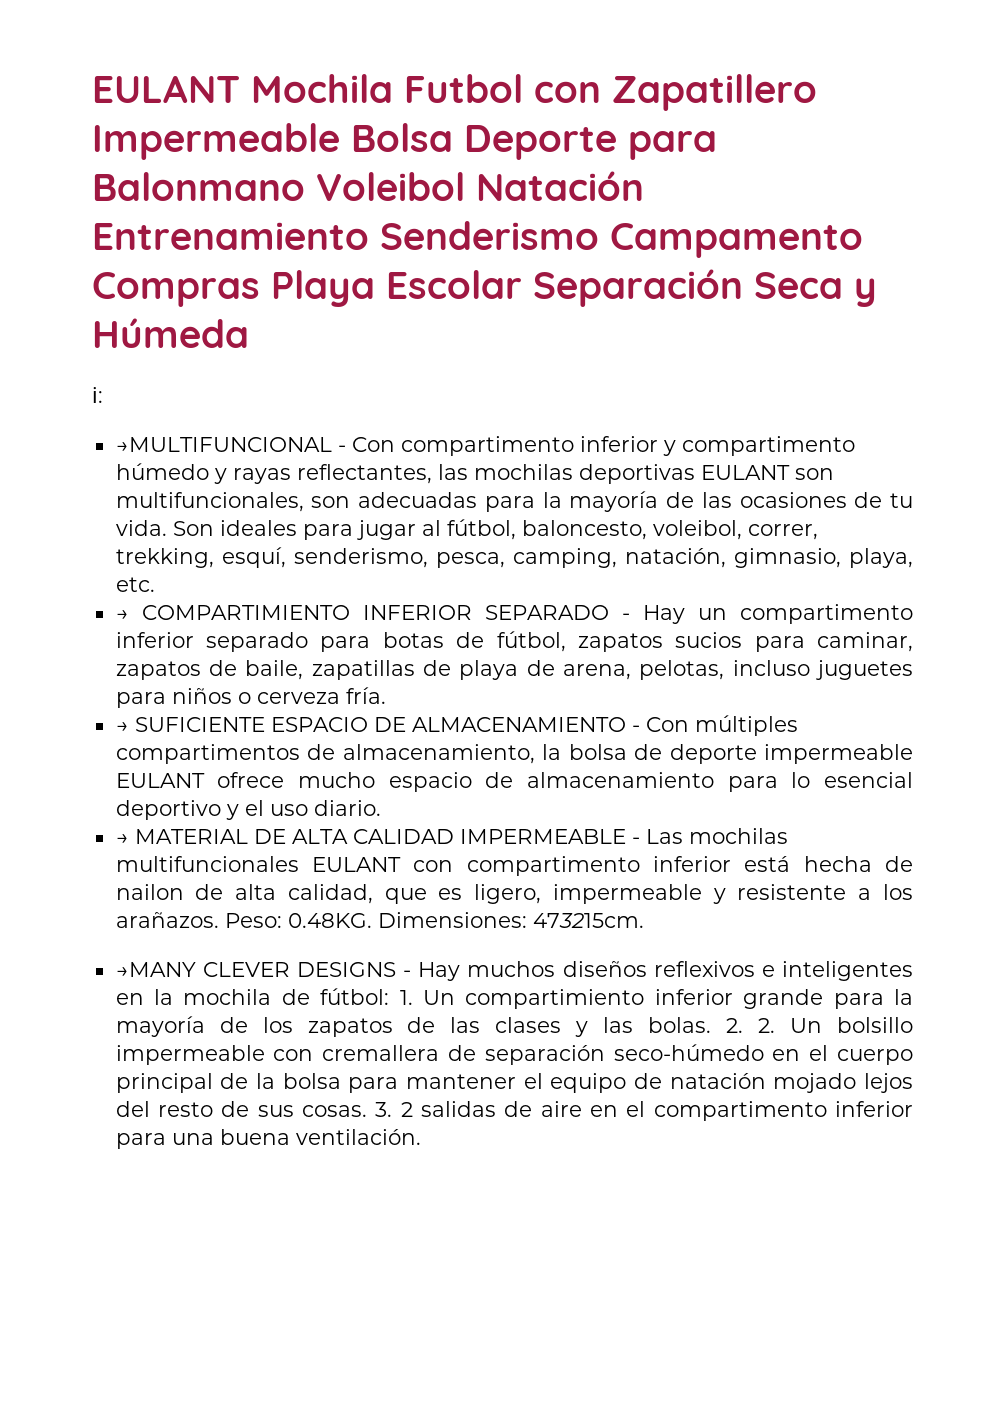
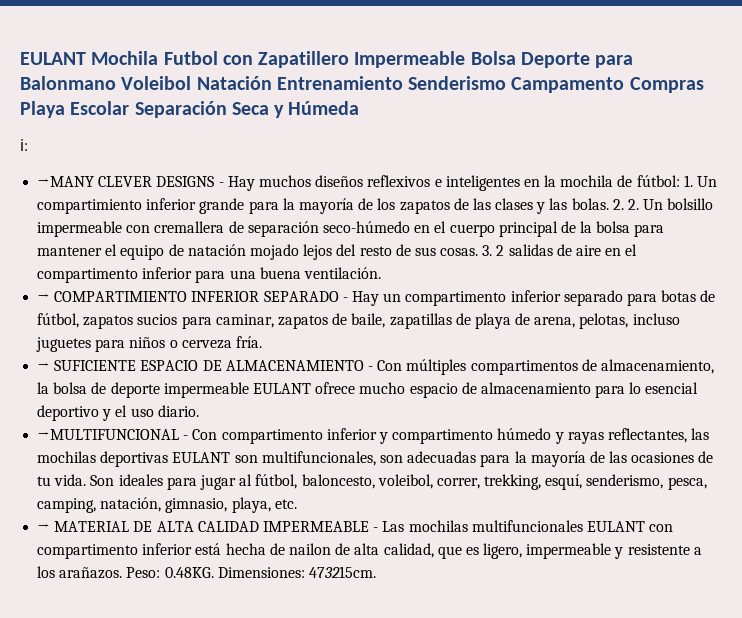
[115,436,855,456] [115,463,834,484] [115,491,914,512] [115,519,818,540] [115,547,913,568] [115,577,155,592] [115,604,913,624] [115,631,914,652] [115,660,913,680] [115,687,386,708] [115,715,798,736] [115,744,913,764] [115,772,914,792] [115,800,381,820] [115,828,788,844] [115,856,913,876] [115,884,913,904] [115,912,644,928] // →MULTIFUNCIONAL - Con compartimento inferior y compartimento húmedo y rayas reflectantes, las mochilas deportivas EULANT son multifuncionales, son adecuadas para la mayoría de las ocasiones de tu vida. Son ideales para jugar al fútbol, baloncesto, voleibol, correr, trekking, esquí, senderismo, pesca, camping, natación, gimnasio, playa, etc. // → COMPARTIMIENTO INFERIOR SEPARADO - Hay un compartimento inferior separado para botas de fútbol, zapatos sucios para caminar, zapatos de baile, zapatillas de playa de arena, pelotas, incluso juguetes para niños o cerveza fría. // → SUFICIENTE ESPACIO DE ALMACENAMIENTO - Con múltiples compartimentos de almacenamiento, la bolsa de deporte impermeable EULANT ofrece mucho espacio de almacenamiento para lo esencial deportivo y el uso diario. // → MATERIAL DE ALTA CALIDAD IMPERMEABLE - Las mochilas multifuncionales EULANT con compartimento inferior está hecha de nailon de alta calidad, que es ligero, impermeable y resistente a los arañazos. Peso: 0.48KG. Dimensiones: 473215cm. -> (28, 145) none
(421, 1137) none -> [37,290,716,306] [37,313,680,329] [36,336,262,352] [37,359,714,375] [37,382,699,398] [37,405,199,421] [37,428,710,444] [37,451,714,467] [37,474,707,490] [37,497,297,513] [37,520,674,532] [37,543,702,559] [37,566,376,579] // → COMPARTIMIENTO INFERIOR SEPARADO - Hay un compartimento inferior separado para botas de fútbol, zapatos sucios para caminar, zapatos de baile, zapatillas de playa de arena, pelotas, incluso juguetes para niños o cerveza fría. // → SUFICIENTE ESPACIO DE ALMACENAMIENTO - Con múltiples compartimentos de almacenamiento, la bolsa de deporte impermeable EULANT ofrece mucho espacio de almacenamiento para lo esencial deportivo y el uso diario. // →MULTIFUNCIONAL - Con compartimento inferior y compartimento húmedo y rayas reflectantes, las mochilas deportivas EULANT son multifuncionales, son adecuadas para la mayoría de las ocasiones de tu vida. Son ideales para jugar al fútbol, baloncesto, voleibol, correr, trekking, esquí, senderismo, pesca, camping, natación, gimnasio, playa, etc. // → MATERIAL DE ALTA CALIDAD IMPERMEABLE - Las mochilas multifuncionales EULANT con compartimento inferior está hecha de nailon de alta calidad, que es ligero, impermeable y resistente a los arañazos. Peso: 0.48KG. Dimensiones: 473215cm.

